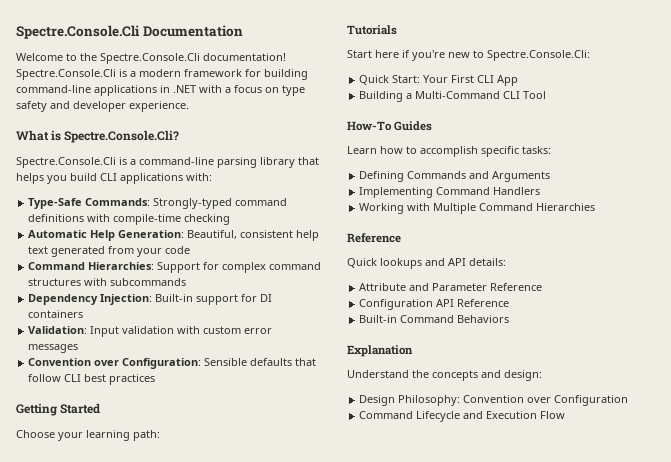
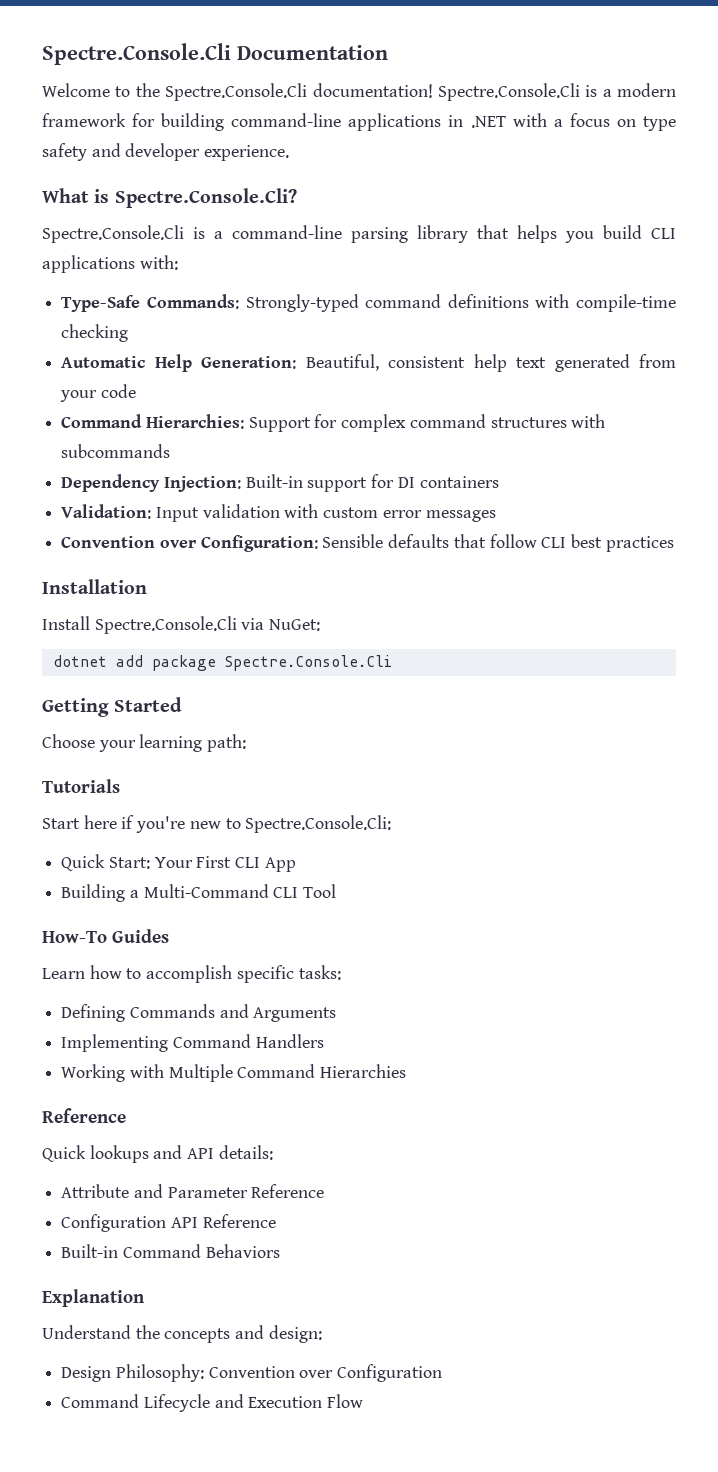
(156, 379) none -> [42,579,147,594] [42,616,321,634] [52,655,392,671] // Installation // Install Spectre.Console.Cli via NuGet: // dotnet add package Spectre.Console.Cli

